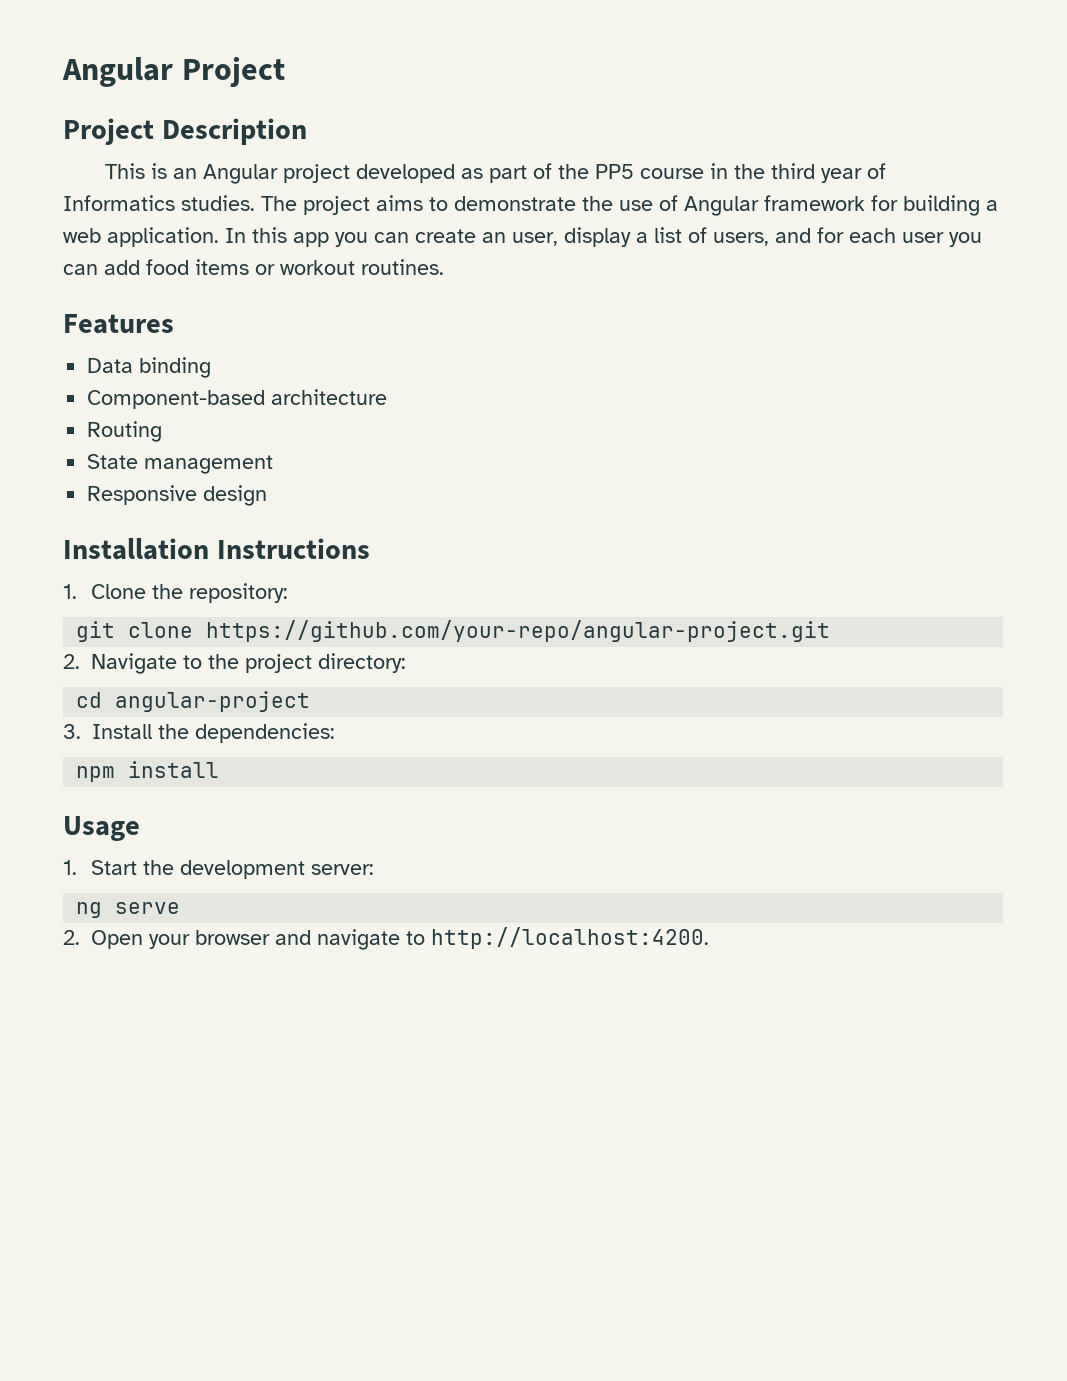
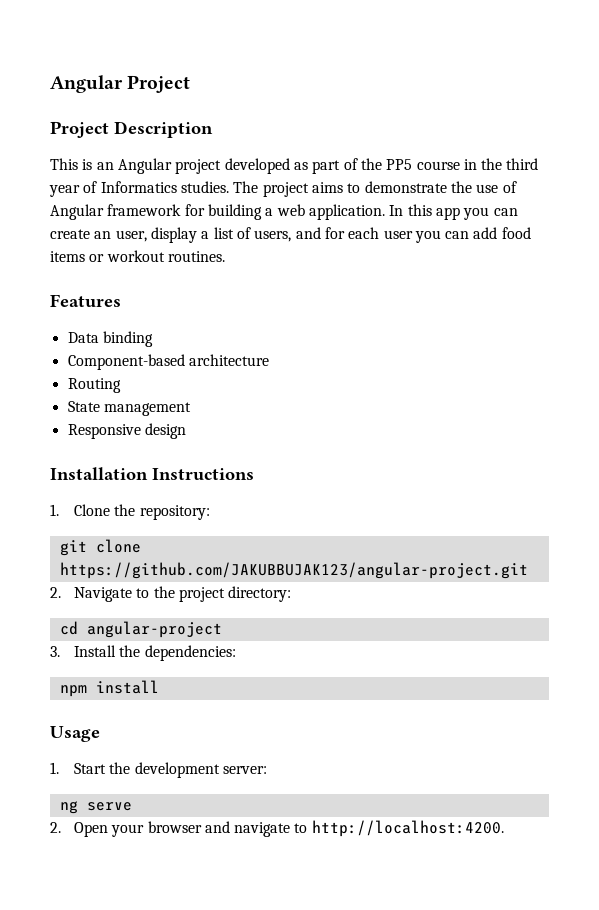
[206,620,831,642] https://github.com/your-repo/angular-project.git -> [59,562,528,579] https://github.com/JAKUBBUJAK123/angular-project.git

